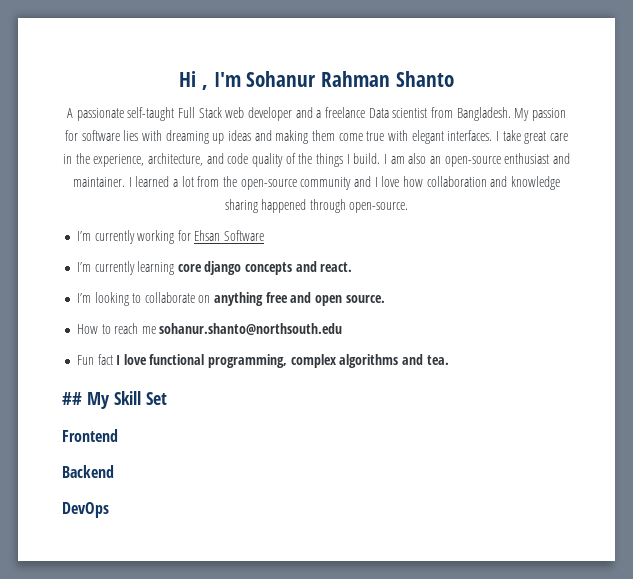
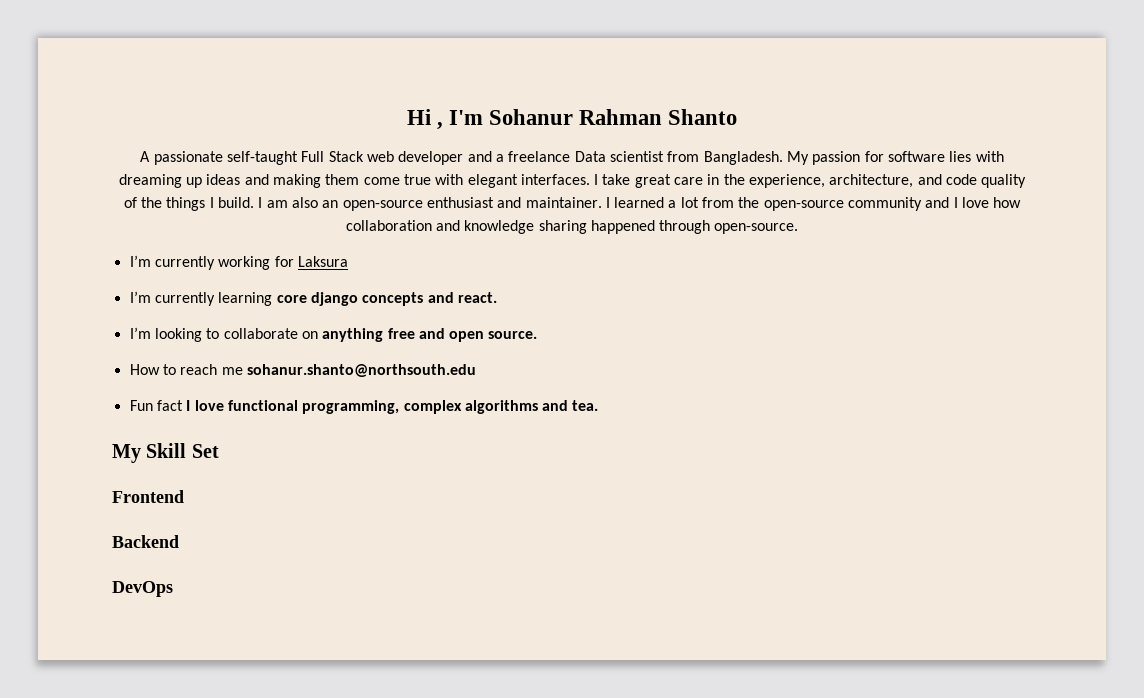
[194,230,265,241] Ehsan Software -> [297,256,348,267] Laksura
[62,392,82,405] ## -> (599, 405) none

